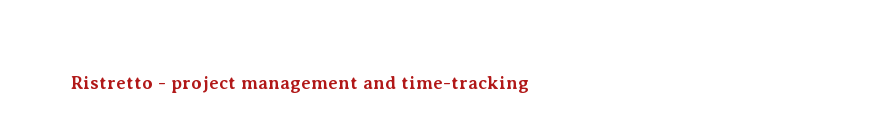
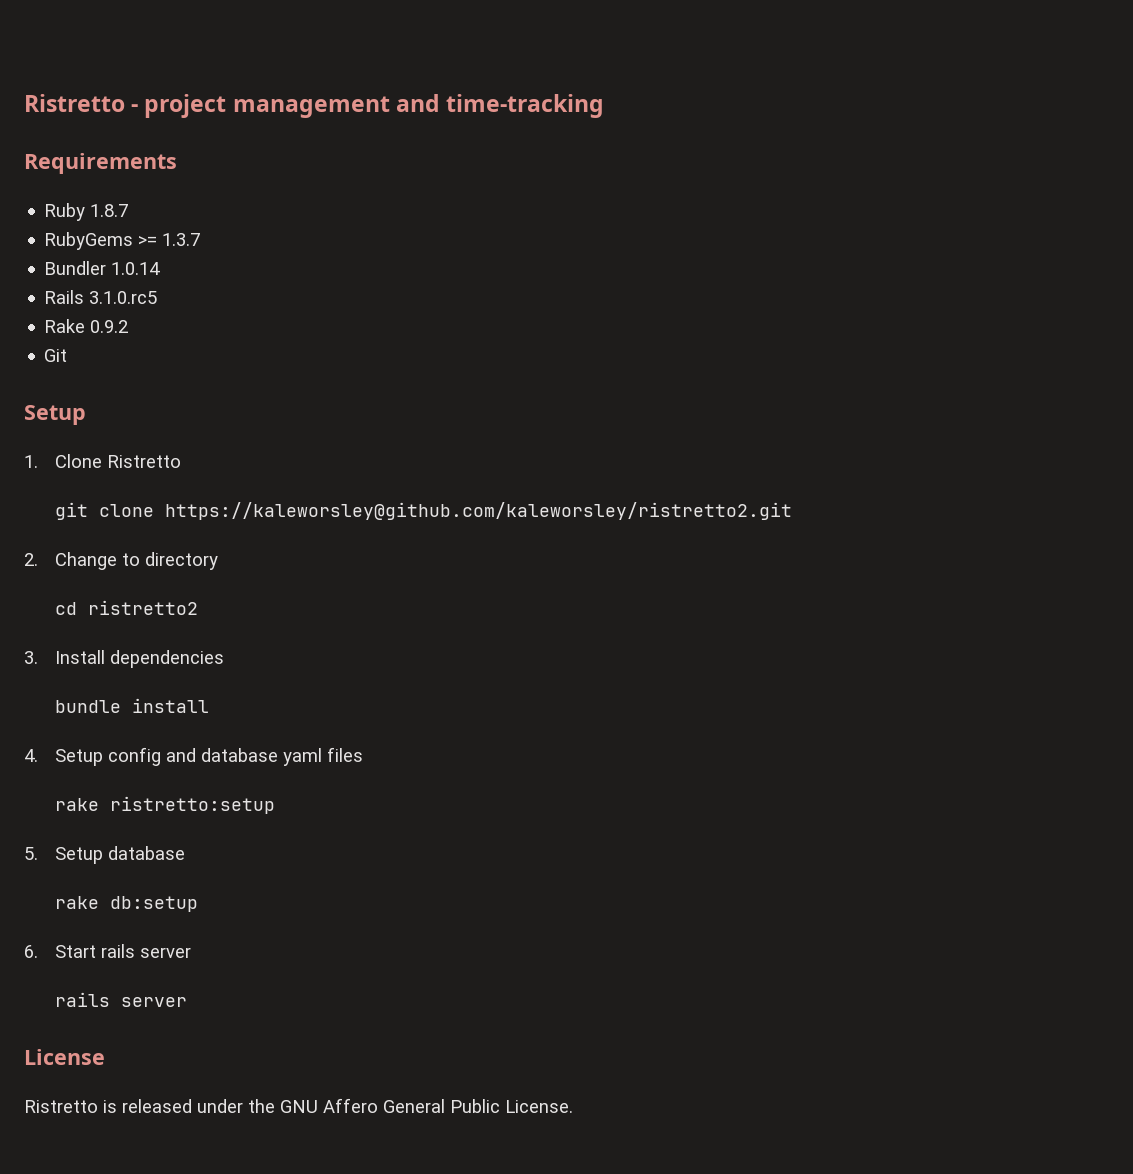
(529, 84) none -> [24,153,177,174] [44,203,129,221] [44,232,201,250] [44,261,161,275] [44,290,158,304] [44,319,129,333] [44,349,68,362] [24,405,86,425] [24,454,181,468] [54,502,792,520] [24,552,218,570] [54,600,198,615] [24,650,224,668] [54,698,209,713] [24,747,363,766] [54,796,275,814] [24,846,185,864] [54,896,198,912] [24,944,191,958] [54,992,187,1007] [24,1049,105,1065] [24,1098,573,1113] // Requirements // Ruby 1.8.7 // RubyGems >= 1.3.7 // Bundler 1.0.14 // Rails 3.1.0.rc5 // Rake 0.9.2 // Git // Setup // 1. Clone Ristretto // git clone https://kaleworsley@github.com/kaleworsley/ristretto2.git // 2. Change to directory // cd ristretto2 // 3. Install dependencies // bundle install // 4. Setup config and database yaml files // rake ristretto:setup // 5. Setup database // rake db:setup // 6. Start rails server // rails server // License // Ristretto is released under the GNU Affero General Public License.

